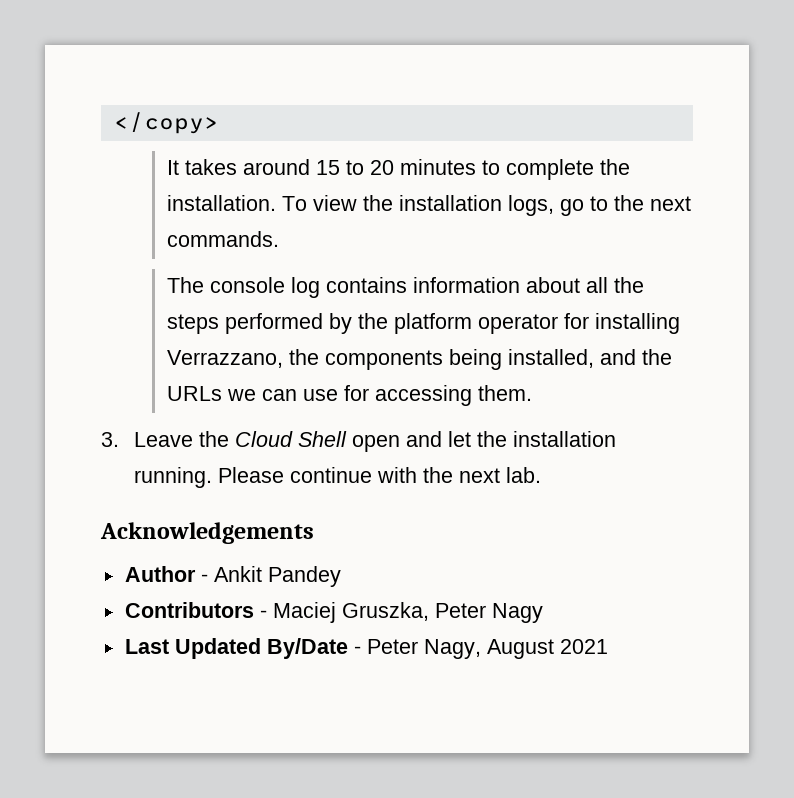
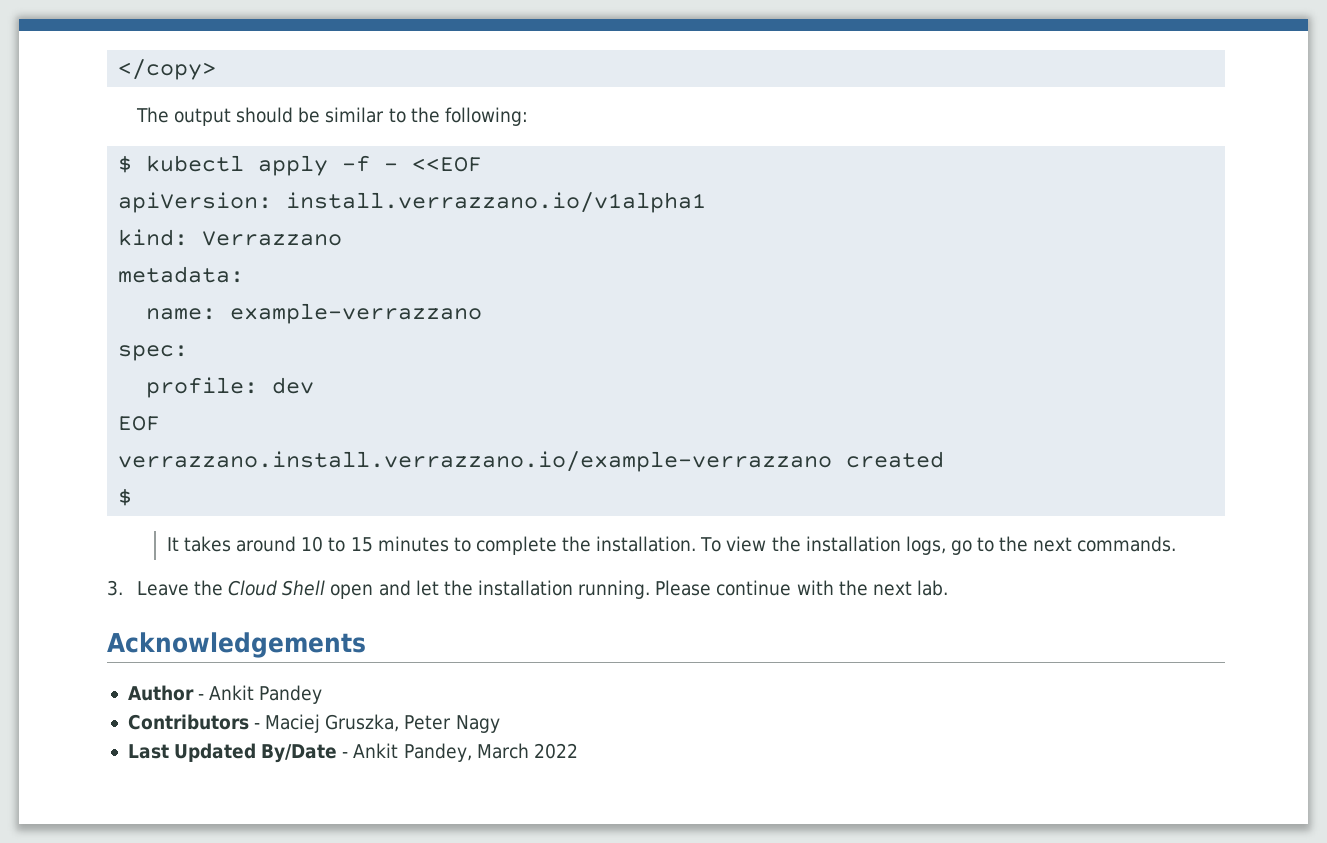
(219, 123) none -> [135,107,528,126] [118,155,483,176] [118,192,707,213] [118,229,343,246] [118,266,245,283] [146,303,483,324] [118,345,189,361] [146,377,315,398] [118,416,161,431] [118,451,945,472] [118,488,133,506] // The output should be similar to the following: // $ kubectl apply -f - <<EOF // apiVersion: install.verrazzano.io/v1alpha1 // kind: Verrazzano // metadata: // name: example-verrazzano // spec: // profile: dev // EOF // verrazzano.install.verrazzano.io/example-verrazzano created // $
[316,160,395,175] 15 to 20 -> [301,536,373,552] 10 to 15
[167,277,645,298] [167,313,681,334] [167,349,673,370] [167,385,533,406] // The console log contains information about all the steps performed by the platform operator for installing Verrazzano, the components being installed, and the URLs we can use for accessing them. -> (1177, 544) none
[366,639,608,659] Peter Nagy, August 2021 -> [353,743,578,762] Ankit Pandey, March 2022

